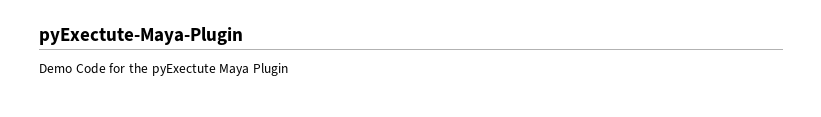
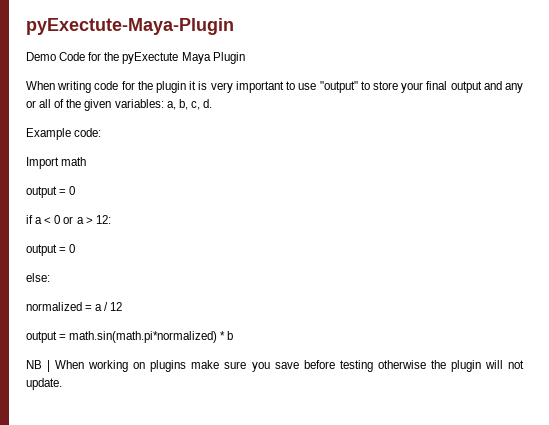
(288, 69) none -> [26,81,524,93] [26,99,212,111] [26,128,102,140] [26,157,87,169] [26,186,76,198] [26,215,111,224] [26,244,76,256] [26,273,50,282] [26,302,123,311] [26,331,234,343] [26,360,524,372] [26,378,62,390] // When writing code for the plugin it is very important to use "output" to store your final output and any or all of the given variables: a, b, c, d. // Example code: // Import math // output = 0 // if a < 0 or a > 12: // output = 0 // else: // normalized = a / 12 // output = math.sin(math.pi*normalized) * b // NB | When working on plugins make sure you save before testing otherwise the plugin will not update.

